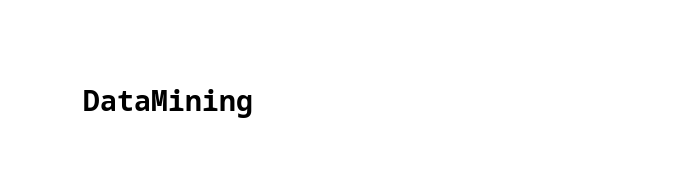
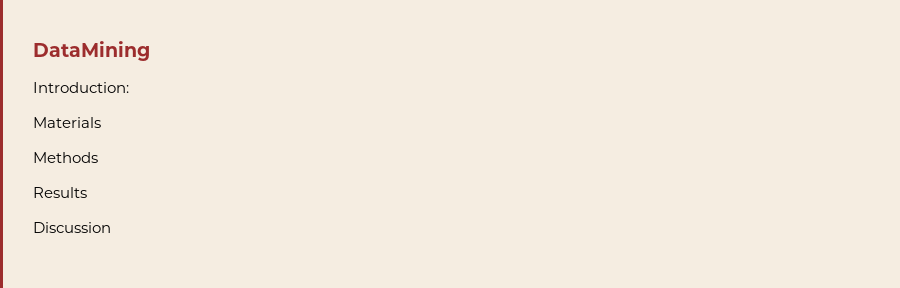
(253, 103) none -> [33,82,129,93] [33,117,101,128] [33,152,98,163] [33,187,87,198] [33,222,111,233] // Introduction: // Materials // Methods // Results // Discussion

